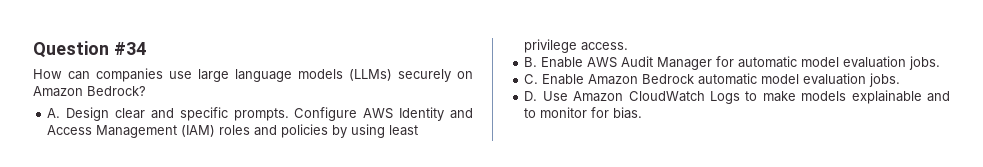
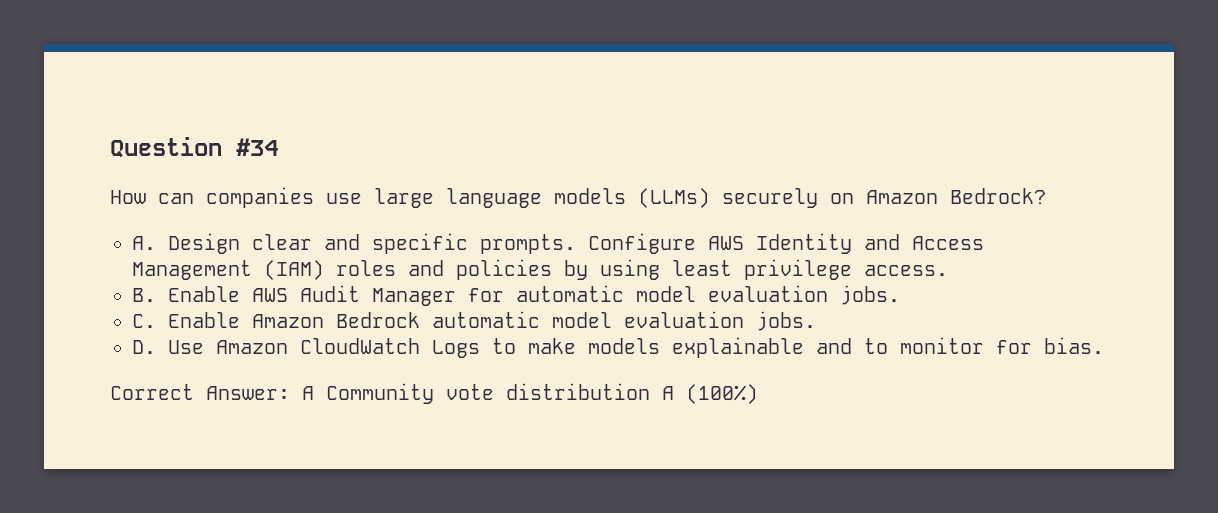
(643, 113) none -> [110,383,758,404] // Correct Answer: A Community vote distribution A (100%)

